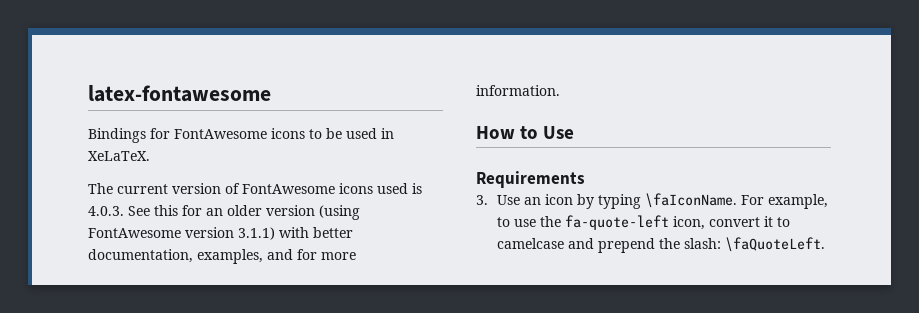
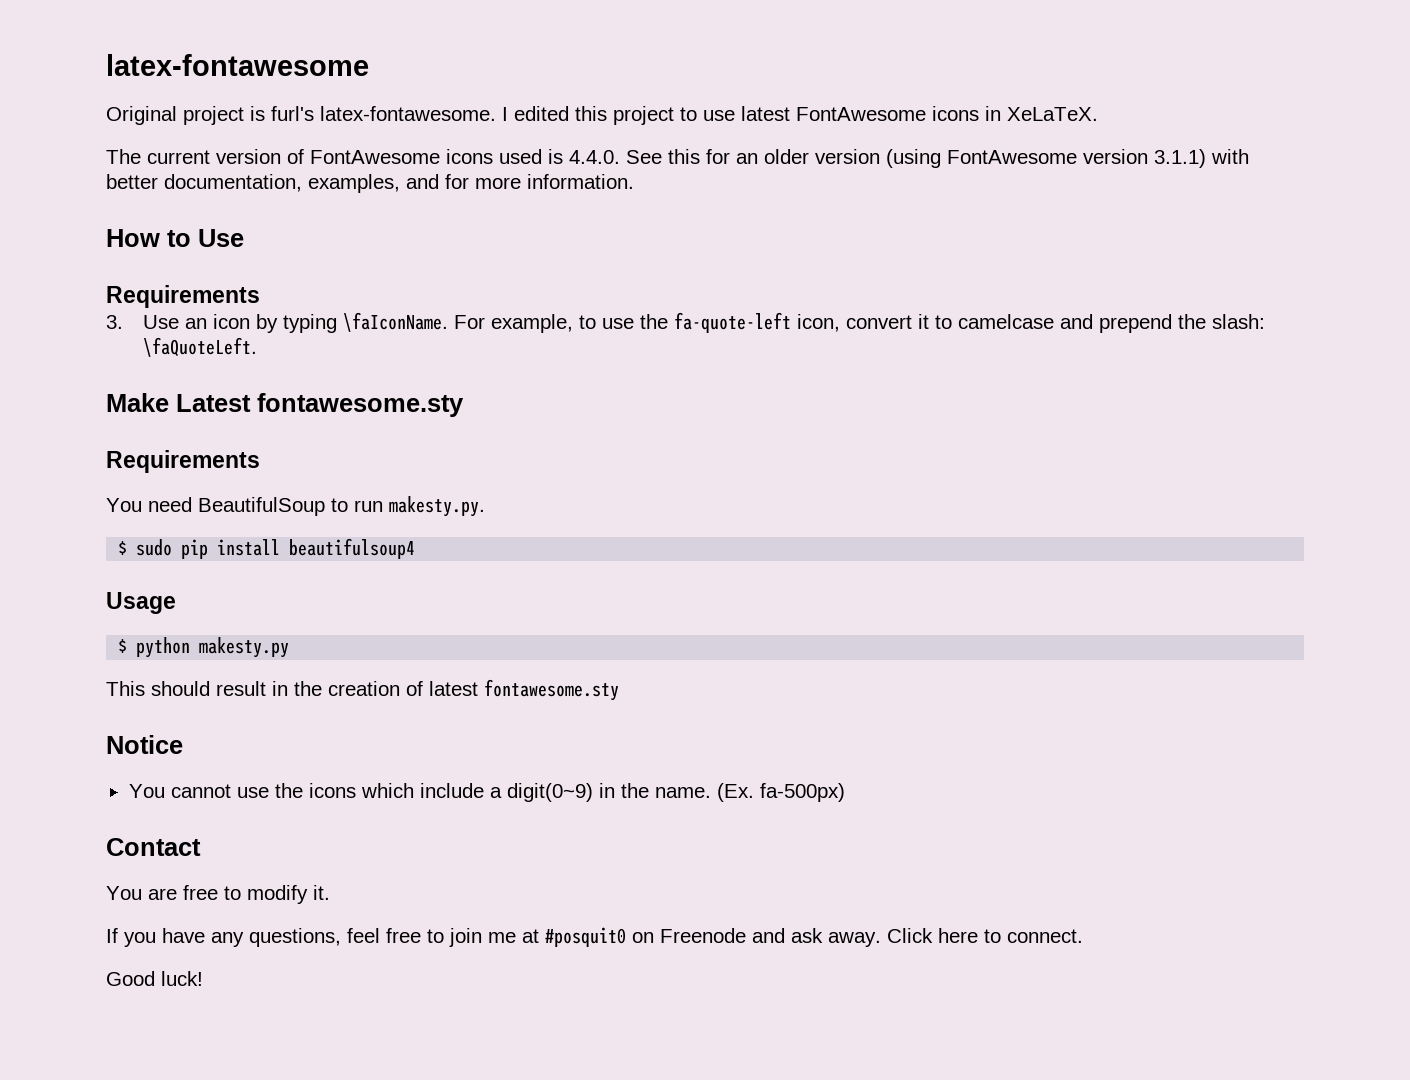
[88,128,377,143] Bindings for FontAwesome icons to be used -> [106,106,979,125] Original project is furl's latex-fontawesome. I edited this project to use latest FontAwesome icons
[88,206,124,216] 4.0.3. -> [569,150,620,164] 4.4.0.
(825, 244) none -> [106,393,464,417] [106,450,260,473] [106,496,485,517] [118,538,416,559] [106,592,176,614] [118,637,290,658] [106,679,619,701] [106,735,183,754] [128,783,845,802] [106,838,201,856] [106,885,330,904] [106,927,1083,947] [106,971,203,986] // Make Latest fontawesome.sty // Requirements // You need BeautifulSoup to run makesty.py. // $ sudo pip install beautifulsoup4 // Usage // $ python makesty.py // This should result in the creation of latest fontawesome.sty // Notice // You cannot use the icons which include a digit(0~9) in the name. (Ex. fa-500px) // Contact // You are free to modify it. // If you have any questions, feel free to join me at #posquit0 on Freenode and ask away. Click here to connect. // Good luck!

